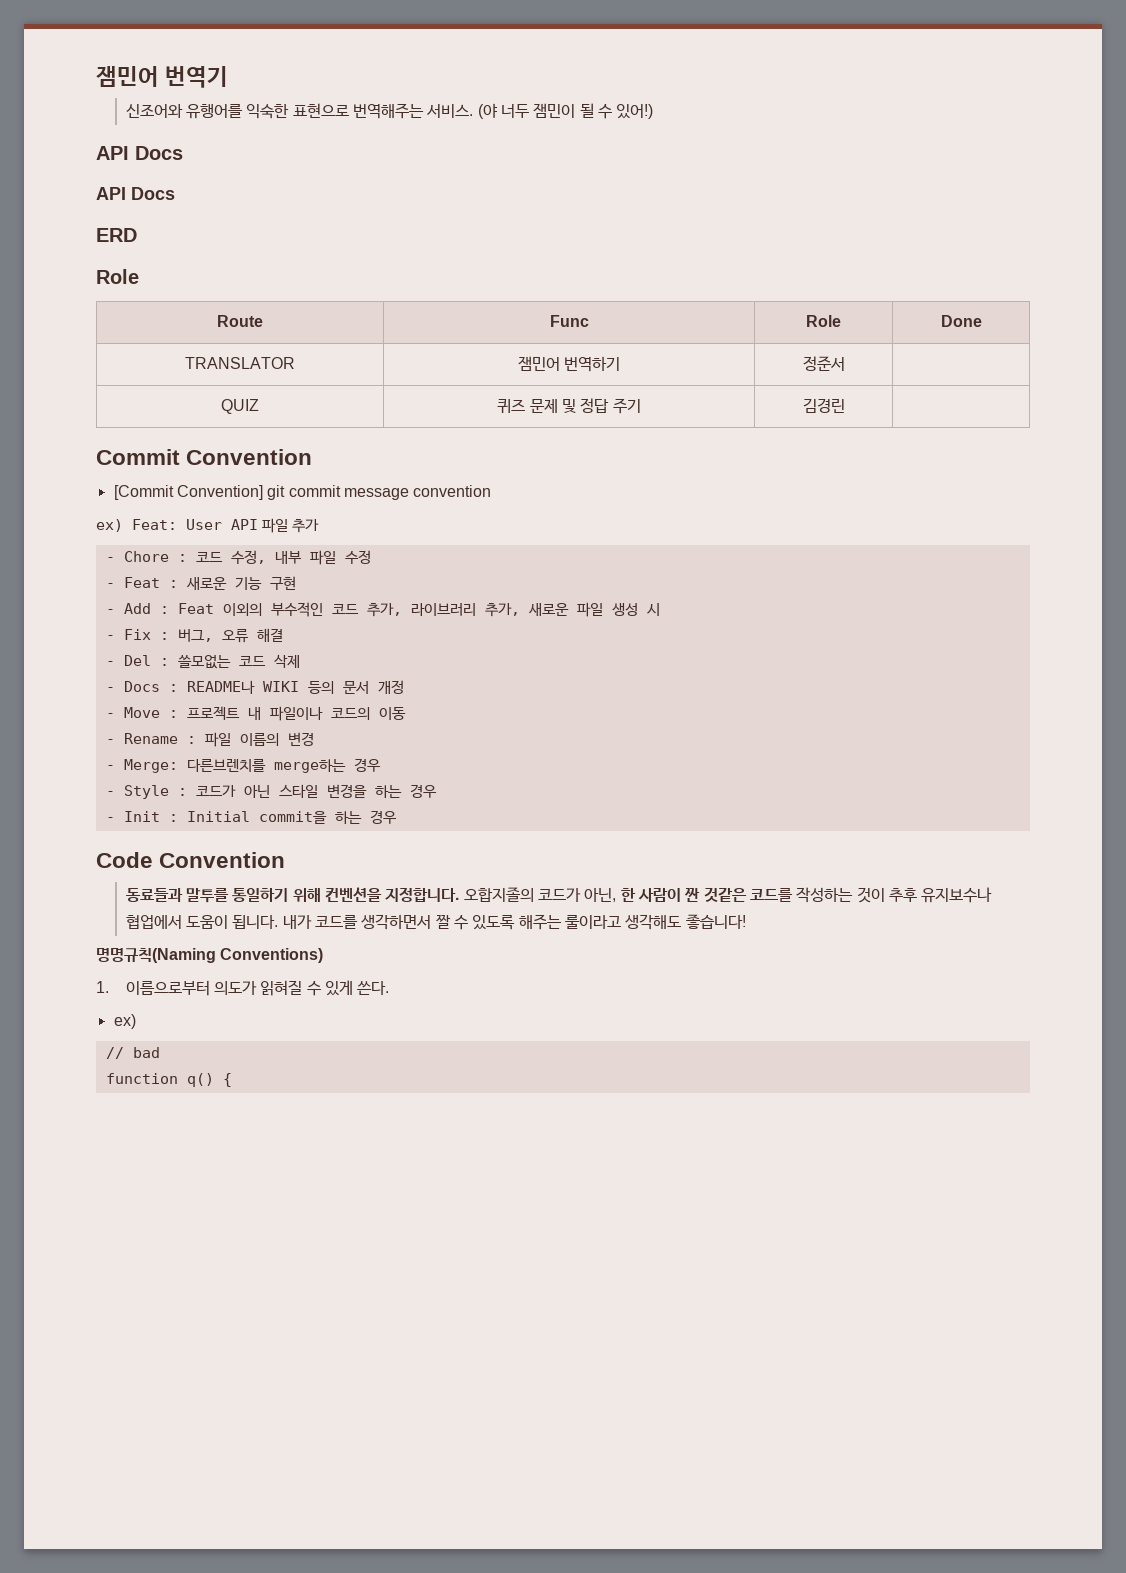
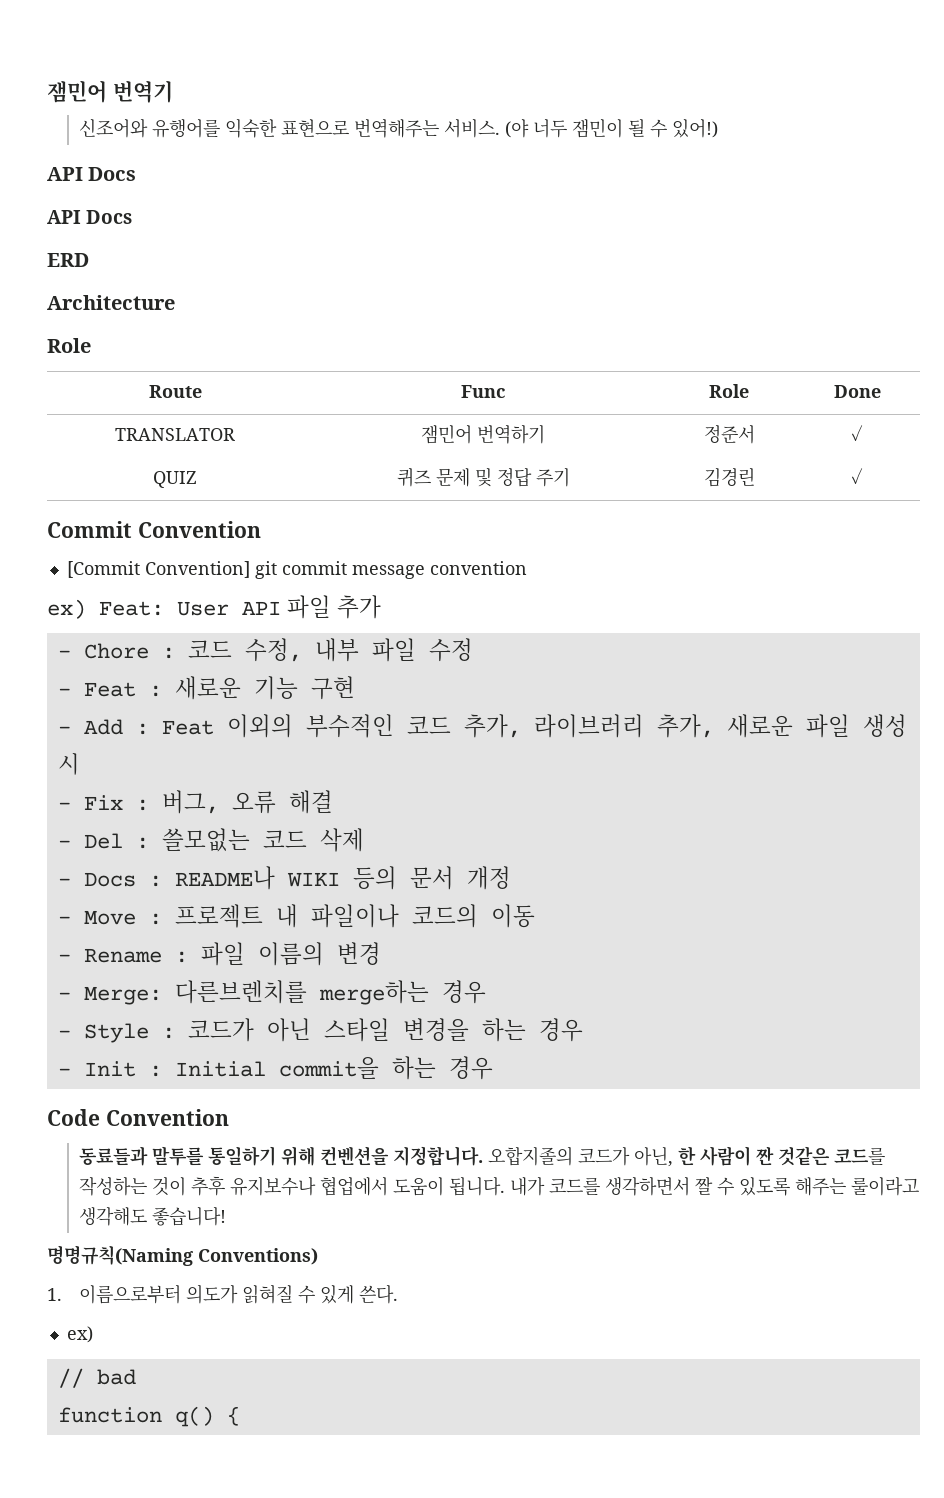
(137, 235) none -> [47,295,175,310] // Architecture
(845, 363) none -> [851,425,863,441] ✓
(845, 405) none -> [851,468,863,484] ✓

